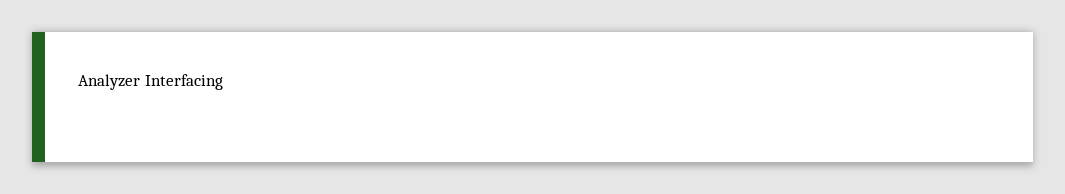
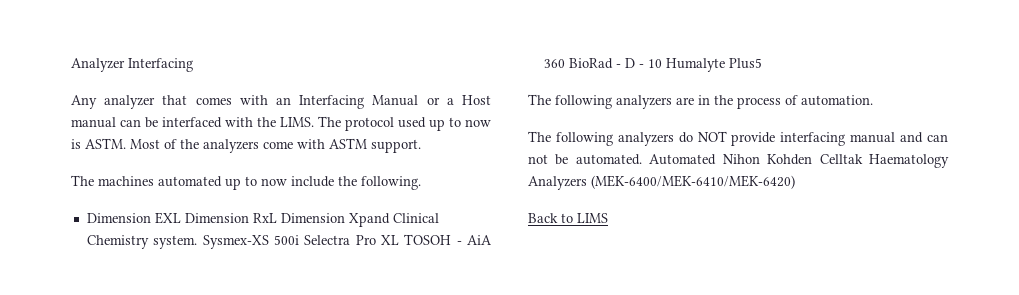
(223, 82) none -> [71,95,491,109] [71,116,491,131] [71,138,421,153] [71,175,421,190] [86,212,439,227] [86,234,493,249] [543,58,762,72] [528,94,873,109] [528,131,948,146] [528,154,949,168] [528,175,795,190] [528,213,608,223] // Any analyzer that comes with an Interfacing Manual or a Host manual can be interfaced with the LIMS. The protocol used up to now is ASTM. Most of the analyzers come with ASTM support. // The machines automated up to now include the following. // Dimension EXL Dimension RxL Dimension Xpand Clinical Chemistry system. Sysmex-XS 500i Selectra Pro XL TOSOH - AiA 360 BioRad - D - 10 Humalyte Plus5 // The following analyzers are in the process of automation. // The following analyzers do NOT provide interfacing manual and can not be automated. Automated Nihon Kohden Celltak Haematology Analyzers (MEK-6400/MEK-6410/MEK-6420) // Back to LIMS

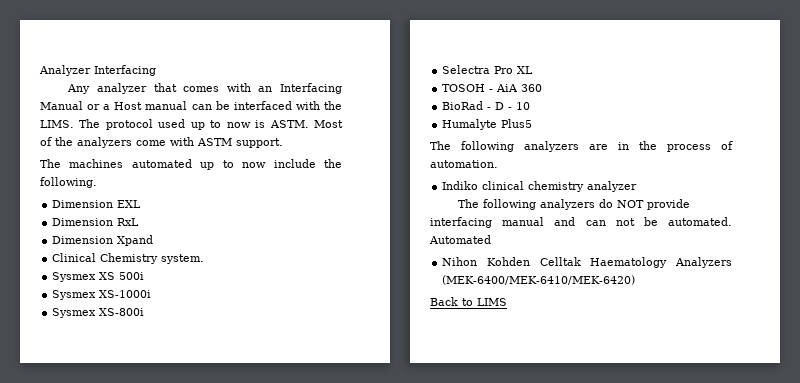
(181, 218) none -> (142, 204) //
(277, 218) none -> (140, 222) //
(390, 220) none -> (154, 240) //
[202,235,269,249] Sysmex-XS -> [52,272,116,282] // Sysmex XS
(299, 240) none -> [52,290,152,300] [52,308,145,318] // Sysmex XS-1000i // Sysmex XS-800i //
(399, 240) none -> (534, 70) //
(565, 63) none -> (543, 88) //
(662, 63) none -> (531, 106) //
(873, 100) none -> [442,181,638,192] // Indiko clinical chemistry analyzer
(717, 159) none -> (491, 239) //

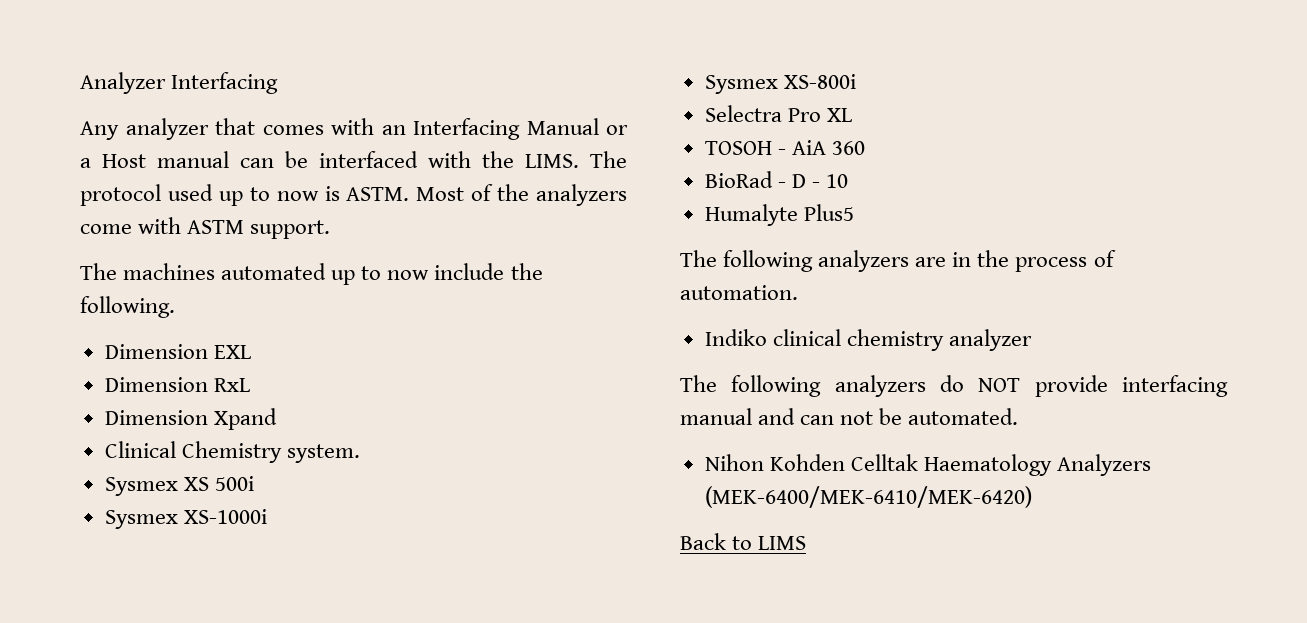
[429,235,491,244] Automated -> (1019, 416) none

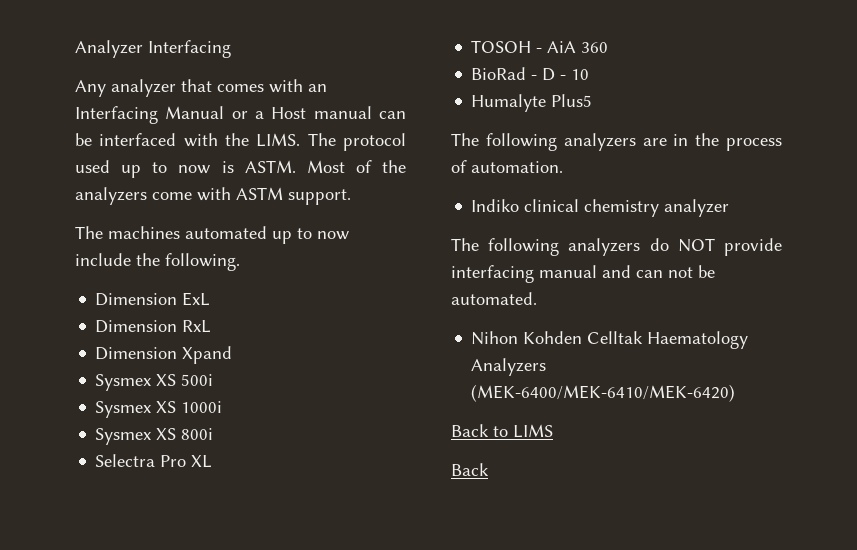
[213,345,251,359] EXL -> [182,292,211,306] ExL
[104,441,360,463] // Clinical Chemistry system. -> (233, 355) none
[183,509,267,524] [704,74,856,94] XS-1000i // Sysmex XS-800i -> [156,401,223,413] [95,428,214,445] XS 1000i // Sysmex XS 800i
(807, 543) none -> [451,463,489,476] // Back

